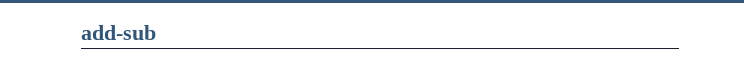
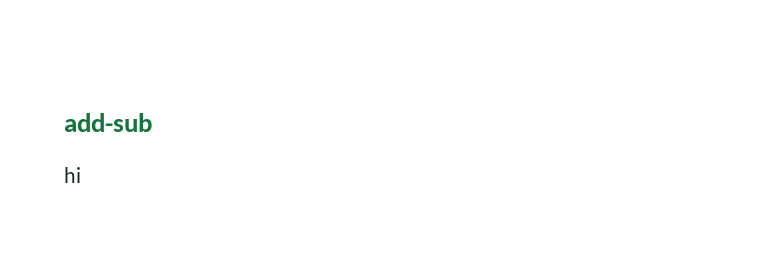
(156, 32) none -> [64,167,81,183] // hi

